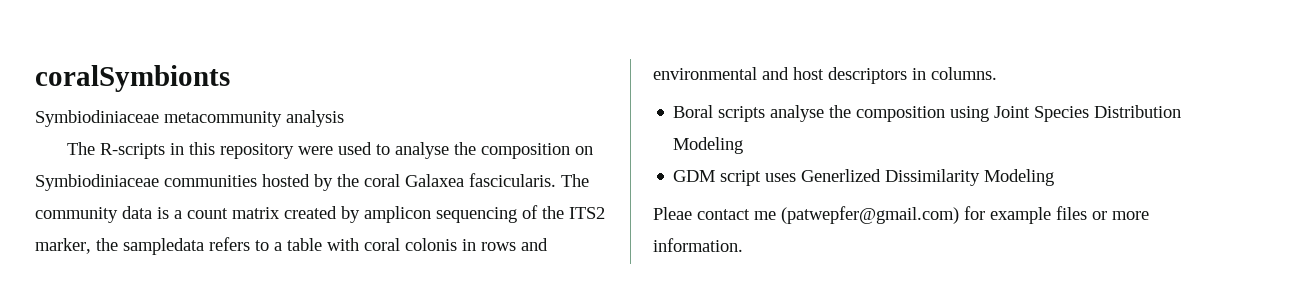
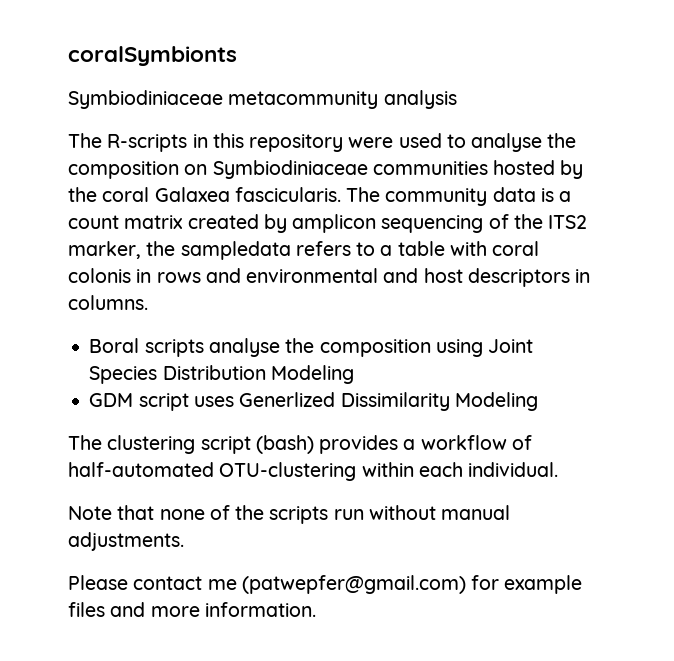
[653,207,692,220] Pleae -> [68,435,532,454] [68,462,559,481] [68,505,511,524] [68,532,184,551] [68,575,128,590] The clustering script (bash) provides a workflow of half-automated OTU-clustering within each individual. // Note that none of the scripts run without manual adjustments. // Please
[1092,211,1107,220] or -> [110,602,146,617] and

